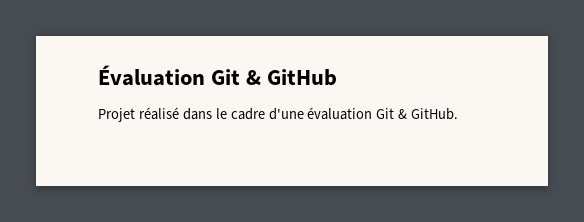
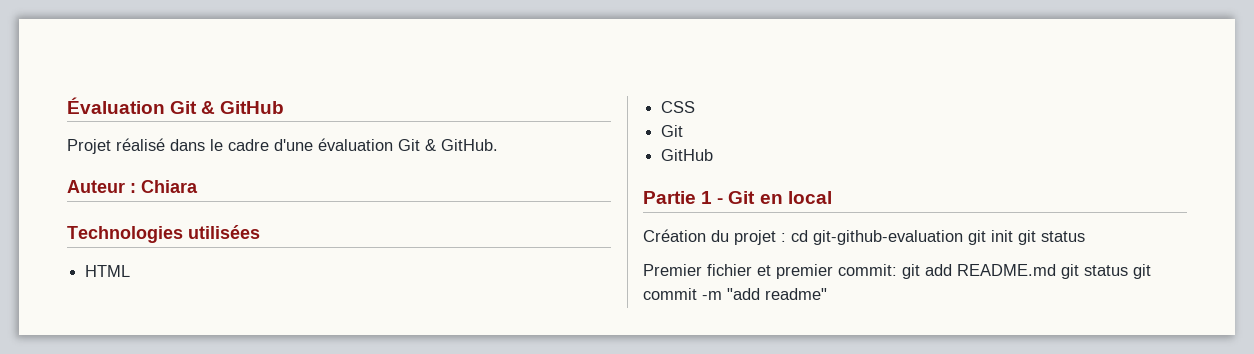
(459, 114) none -> [67,180,198,193] [67,225,260,243] [85,265,131,277] [661,101,696,113] [661,125,684,137] [661,149,714,161] [643,191,832,204] [643,229,1085,245] [643,264,1151,279] [643,288,827,300] // Auteur : Chiara // Technologies utilisées // HTML // CSS // Git // GitHub // Partie 1 - Git en local // Création du projet : cd git-github-evaluation git init git status // Premier fichier et premier commit: git add README.md git status git commit -m "add readme"

